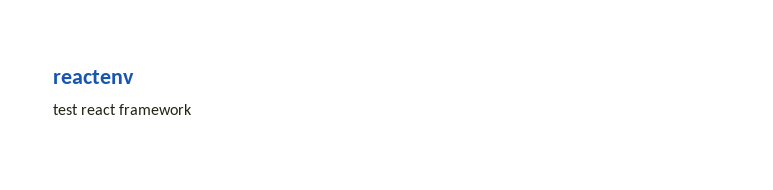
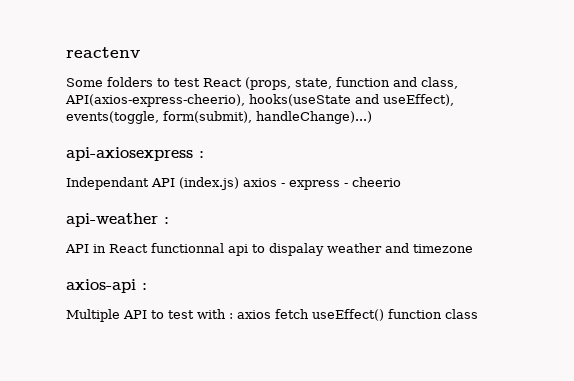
[53,104,193,115] test react framework -> [66,77,458,90] [65,94,454,107] [66,111,372,124] [66,147,204,161] [66,177,401,190] [66,213,169,227] [65,243,473,256] [66,279,147,293] [66,309,478,322] Some folders to test React (props, state, function and class, API(axios-express-cheerio), hooks(useState and useEffect), events(toggle, form(submit), handleChange)...) // api-axiosexpress : // Independant API (index.js) axios - express - cheerio // api-weather : // API in React functionnal api to dispalay weather and timezone // axios-api : // Multiple API to test with : axios fetch useEffect() function class

